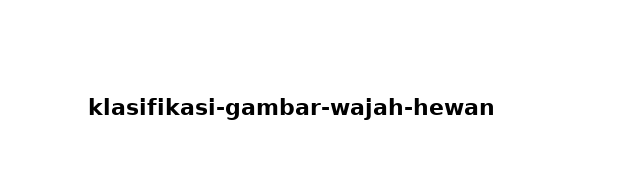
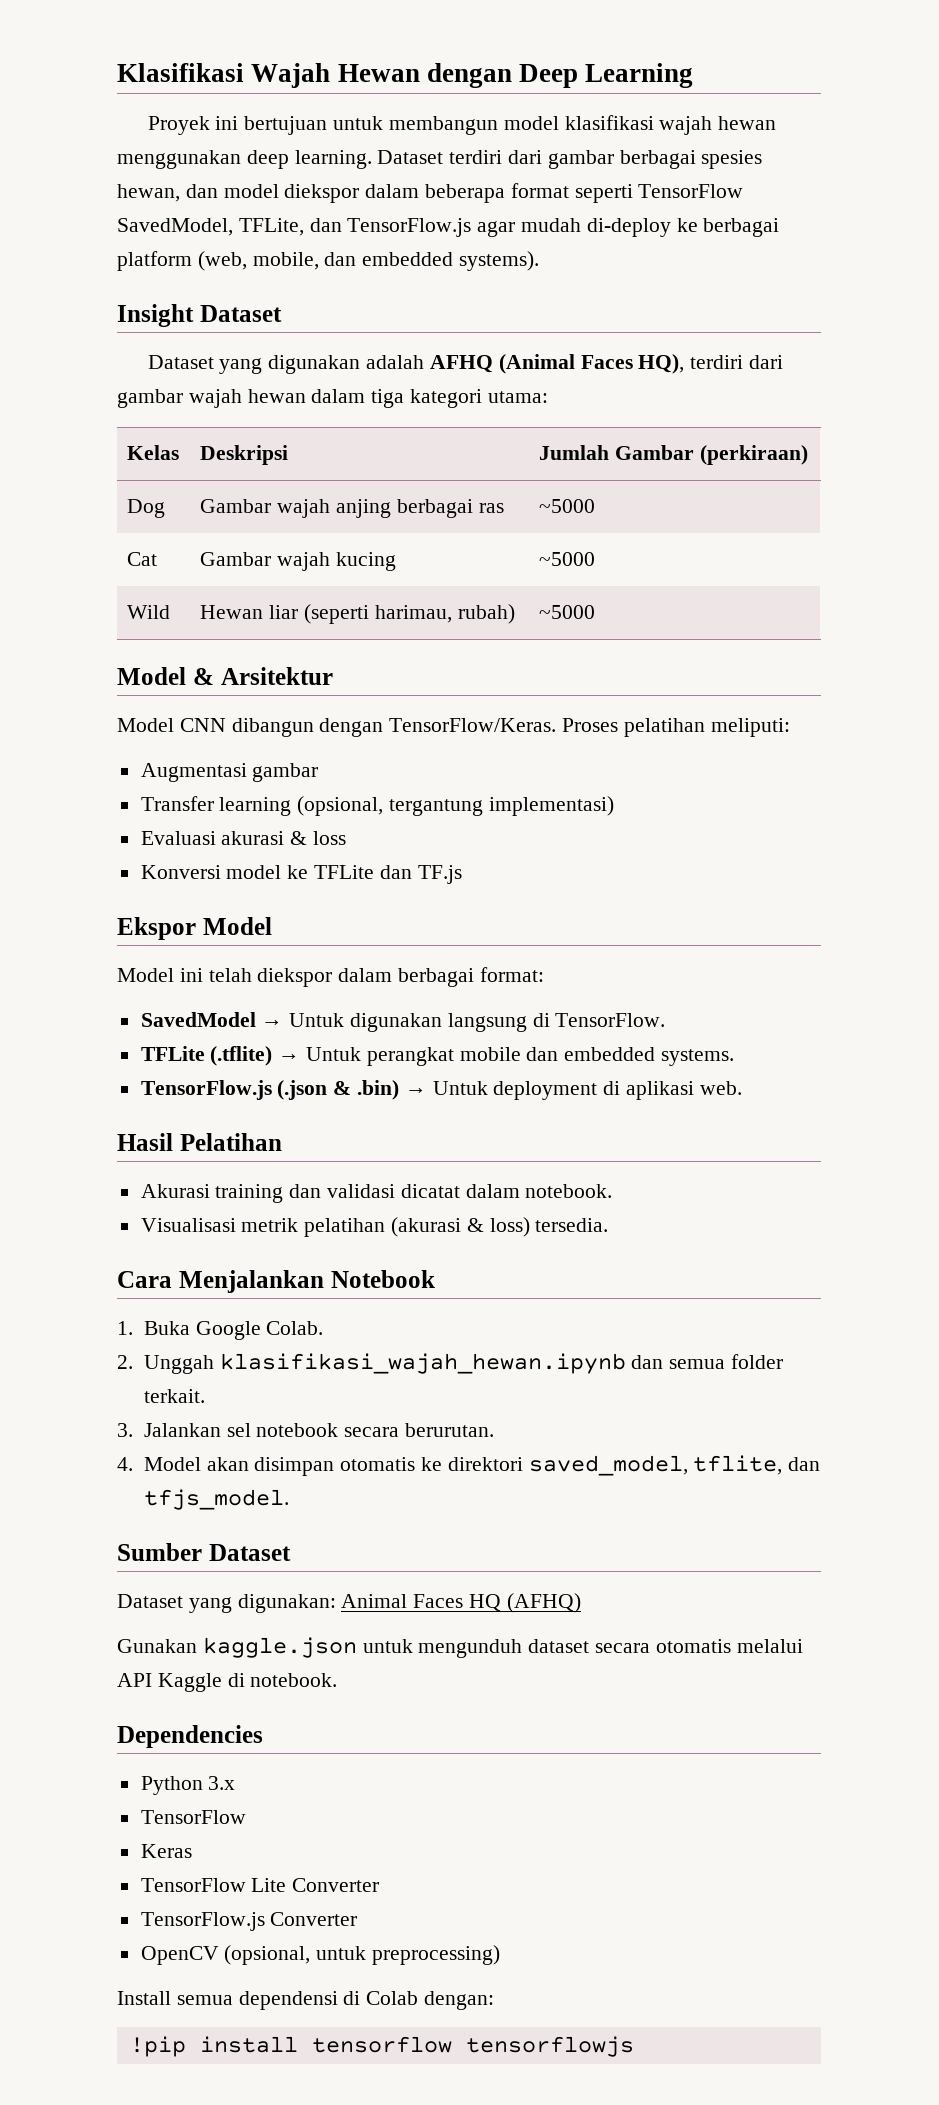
[88,98,495,120] klasifikasi-gambar-wajah-hewan -> [117,63,694,88] [147,115,777,135] [117,150,763,169] [117,183,744,203] [117,218,780,237] [117,251,540,271] [117,304,282,327] [147,354,783,374] [117,389,548,408] [127,445,180,460] [200,445,289,465] [539,445,809,465] [127,499,166,518] [200,499,504,518] [539,499,596,513] [127,552,158,566] [200,552,397,571] [539,552,596,566] [127,605,171,619] [200,604,515,624] [539,605,596,619] [117,667,333,685] [117,718,790,737] [140,763,319,782] [140,796,614,816] [140,831,347,845] [140,865,462,884] [117,917,272,940] [117,967,544,987] [140,1012,666,1032] [140,1046,735,1066] [140,1080,742,1100] [117,1133,282,1151] [140,1184,613,1203] [140,1217,609,1237] [117,1270,435,1293] [117,1321,324,1340] [117,1353,783,1374] [143,1389,205,1403] [117,1423,494,1437] [117,1455,821,1476] [143,1489,289,1510] [117,1543,291,1561] [117,1593,581,1613] [117,1637,803,1658] [117,1673,338,1692] [117,1725,263,1748] [140,1776,236,1795] [140,1810,246,1824] [140,1844,192,1858] [140,1878,380,1892] [140,1912,358,1931] [140,1945,501,1965] [117,1991,495,2010] [129,2036,634,2057] Klasifikasi Wajah Hewan dengan Deep Learning // Proyek ini bertujuan untuk membangun model klasifikasi wajah hewan menggunakan deep learning. Dataset terdiri dari gambar berbagai spesies hewan, dan model diekspor dalam beberapa format seperti TensorFlow SavedModel, TFLite, dan TensorFlow.js agar mudah di-deploy ke berbagai platform (web, mobile, dan embedded systems). // Insight Dataset // Dataset yang digunakan adalah AFHQ (Animal Faces HQ), terdiri dari gambar wajah hewan dalam tiga kategori utama: // Kelas | Deskripsi | Jumlah Gambar (perkiraan) // Dog | Gambar wajah anjing berbagai ras | ~5000 // Cat | Gambar wajah kucing | ~5000 // Wild | Hewan liar (seperti harimau, rubah) | ~5000 // Model & Arsitektur // Model CNN dibangun dengan TensorFlow/Keras. Proses pelatihan meliputi: // Augmentasi gambar // Transfer learning (opsional, tergantung implementasi) // Evaluasi akurasi & loss // Konversi model ke TFLite dan TF.js // Ekspor Model // Model ini telah diekspor dalam berbagai format: // SavedModel → Untuk digunakan langsung di TensorFlow. // TFLite (.tflite) → Untuk perangkat mobile dan embedded systems. // TensorFlow.js (.json & .bin) → Untuk deployment di aplikasi web. // Hasil Pelatihan // Akurasi training dan validasi dicatat dalam notebook. // Visualisasi metrik pelatihan (akurasi & loss) tersedia. // Cara Menjalankan Notebook // 1. Buka Google Colab. // 2. Unggah klasifikasi_wajah_hewan.ipynb dan semua folder terkait. // 3. Jalankan sel notebook secara berurutan. // 4. Model akan disimpan otomatis ke direktori saved_model, tflite, dan tfjs_model. // Sumber Dataset // Dataset yang digunakan: Animal Faces HQ (AFHQ) // Gunakan kaggle.json untuk mengunduh dataset secara otomatis melalui API Kaggle di notebook. // Dependencies // Python 3.x // TensorFlow // Keras // TensorFlow Lite Converter // TensorFlow.js Converter // OpenCV (opsional, untuk preprocessing) // Install semua dependensi di Colab dengan: // !pip install tensorflow tensorflowjs

